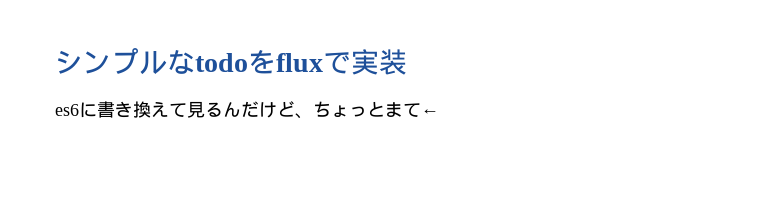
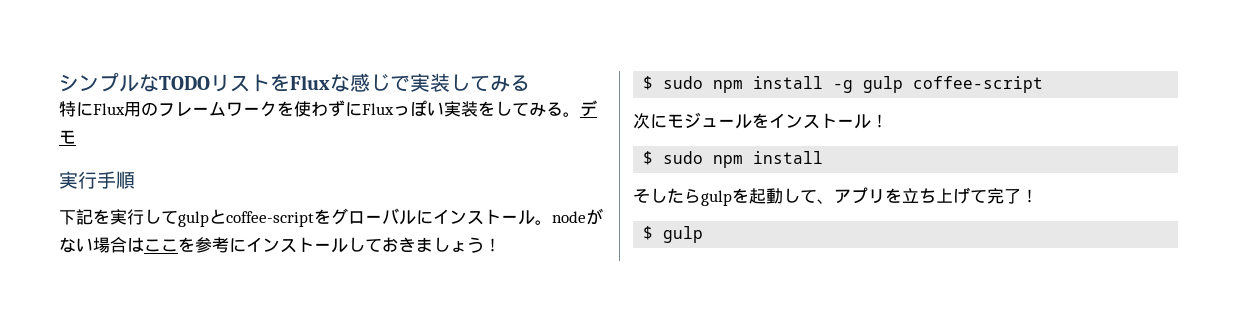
[195,49,407,75] [55,101,439,119] todoをfluxで実装 // es6に書き換えて見るんだけど、ちょっとまて← -> [159,73,530,92] [59,100,597,117] [59,130,76,144] [59,171,135,189] [59,208,603,227] [59,237,501,253] [643,76,1044,93] [633,112,888,129] [643,151,824,168] [633,187,1038,206] [643,226,704,243] TODOリストをFluxな感じで実装してみる // 特にFlux用のフレームワークを使わずにFluxっぽい実装をしてみる。デモ // 実行手順 // 下記を実行してgulpとcoffee-scriptをグローバルにインストール。nodeがない場合はここを参考にインストールしておきましょう！ // $ sudo npm install -g gulp coffee-script // 次にモジュールをインストール！ // $ sudo npm install // そしたらgulpを起動して、アプリを立ち上げて完了！ // $ gulp

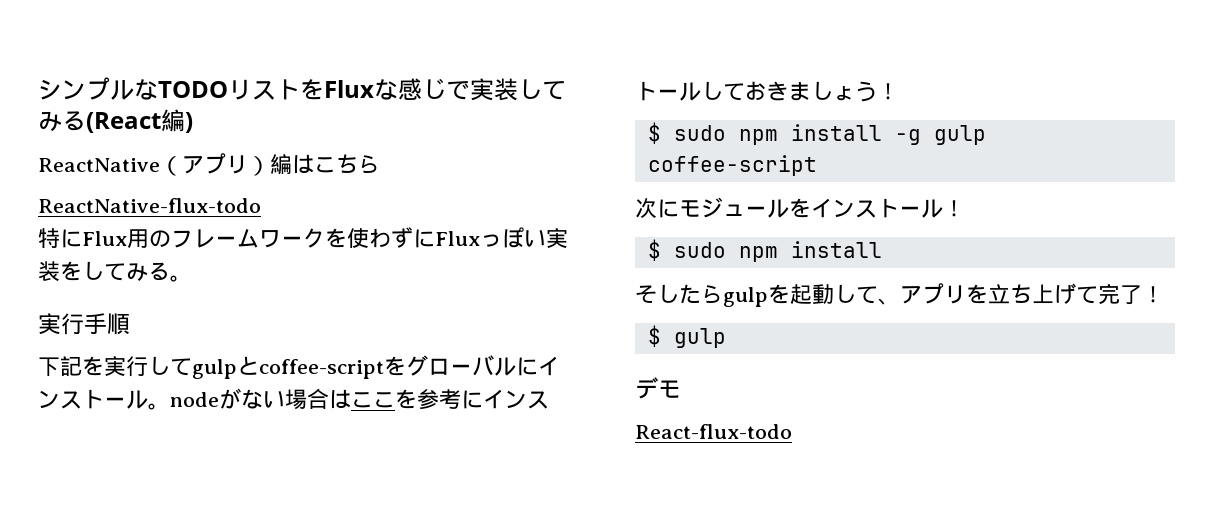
(530, 83) none -> [86,109,193,133] [38,153,380,176] [38,198,261,213] (React編) // ReactNative（アプリ）編はこちら // ReactNative-flux-todo
[580,100,597,117] [59,130,76,144] デモ -> (192, 278) none
(704, 234) none -> [635,377,681,399] [635,424,792,439] // デモ // React-flux-todo

